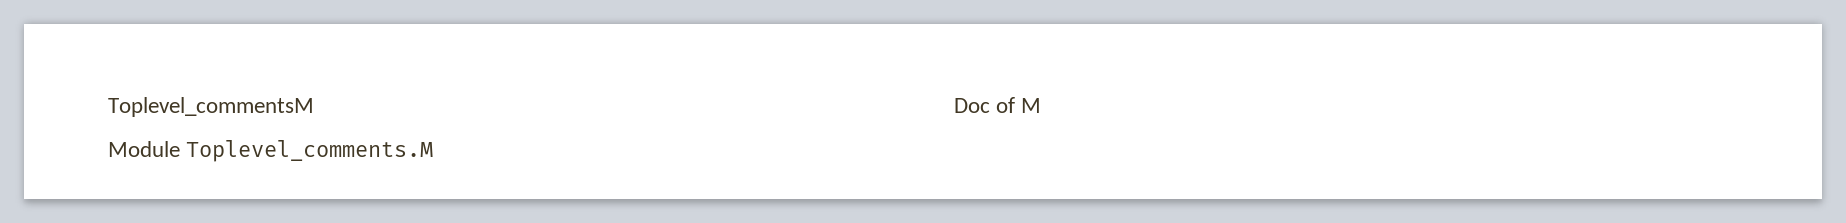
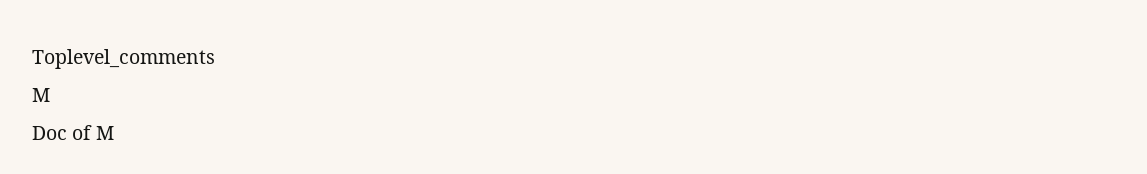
[108,97,314,117] [108,140,434,162] Toplevel_commentsM // Module Toplevel_comments.M -> [32,49,215,69] [32,88,50,102] Toplevel_comments // M

